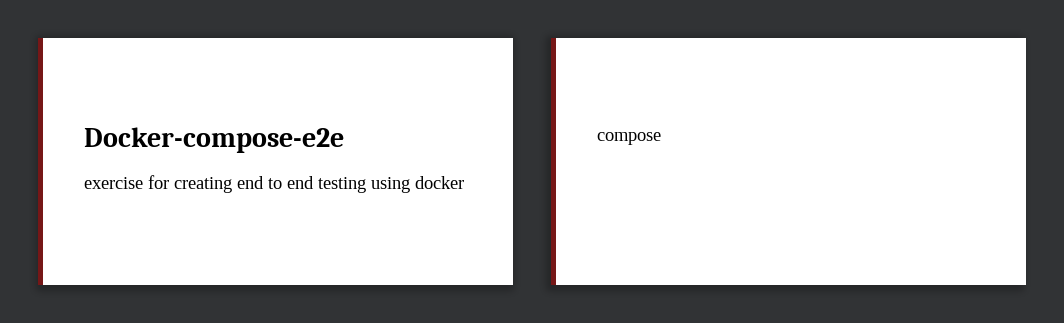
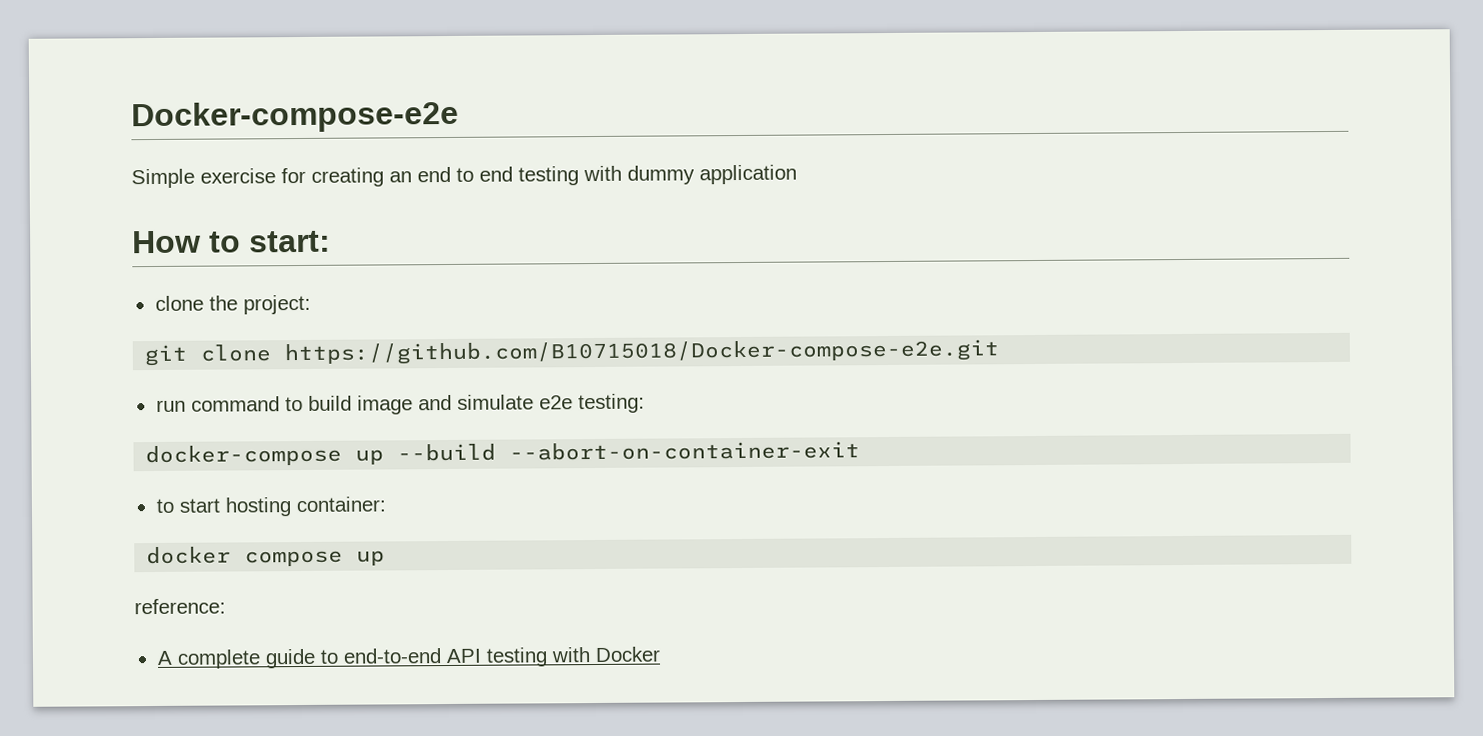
(344, 140) none -> [131,168,195,189] Simple
(232, 185) none -> [389,171,412,183] an
[371,176,464,193] [597,132,661,145] using docker compose -> [583,164,797,185] [132,230,331,254] [154,294,311,315] [144,339,1000,367] [155,393,645,415] [145,441,861,467] [155,496,386,517] [146,546,386,567] [134,598,226,615] [156,646,660,669] with dummy application // How to start: // clone the project: // git clone https://github.com/B10715018/Docker-compose-e2e.git // run command to build image and simulate e2e testing: // docker-compose up --build --abort-on-container-exit // to start hosting container: // docker compose up // reference: // A complete guide to end-to-end API testing with Docker

